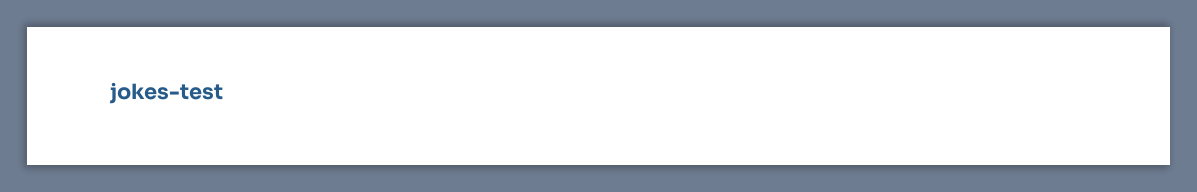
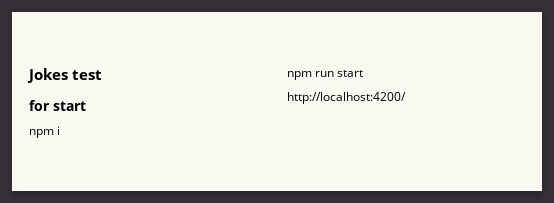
[110,82,223,104] jokes-test -> [27,68,102,83] [29,100,86,111] [29,126,61,138] [287,70,364,80] [287,92,406,104] Jokes test // for start // npm i // npm run start // http://localhost:4200/

